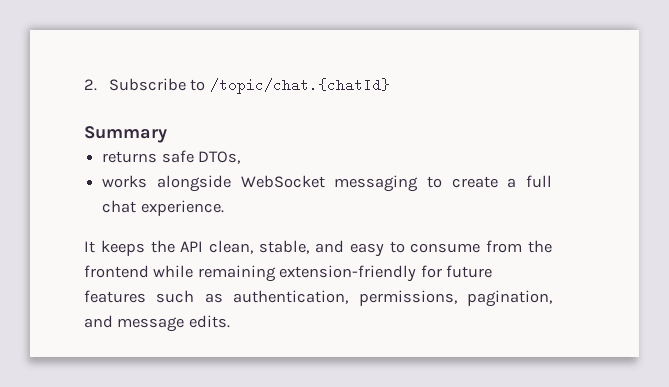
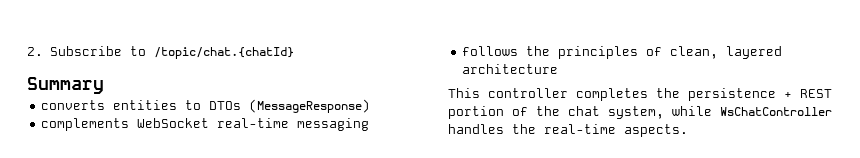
[102,150,241,164] [102,175,552,192] [102,200,224,216] [84,240,552,257] [84,265,493,282] [84,290,552,307] [84,315,230,332] returns safe DTOs, // works alongside WebSocket messaging to create a full chat experience. // It keeps the API clean, stable, and easy to consume from the frontend while remaining extension-friendly for future features such as authentication, permissions, pagination, and message edits. -> [41,99,371,113] [41,118,370,131] [462,46,783,59] [462,64,559,74] [448,88,832,101] [448,106,832,119] [448,124,688,137] converts entities to DTOs (MessageResponse) // complements WebSocket real-time messaging // follows the principles of clean, layered architecture // This controller completes the persistence + REST portion of the chat system, while WsChatController handles the real-time aspects.

